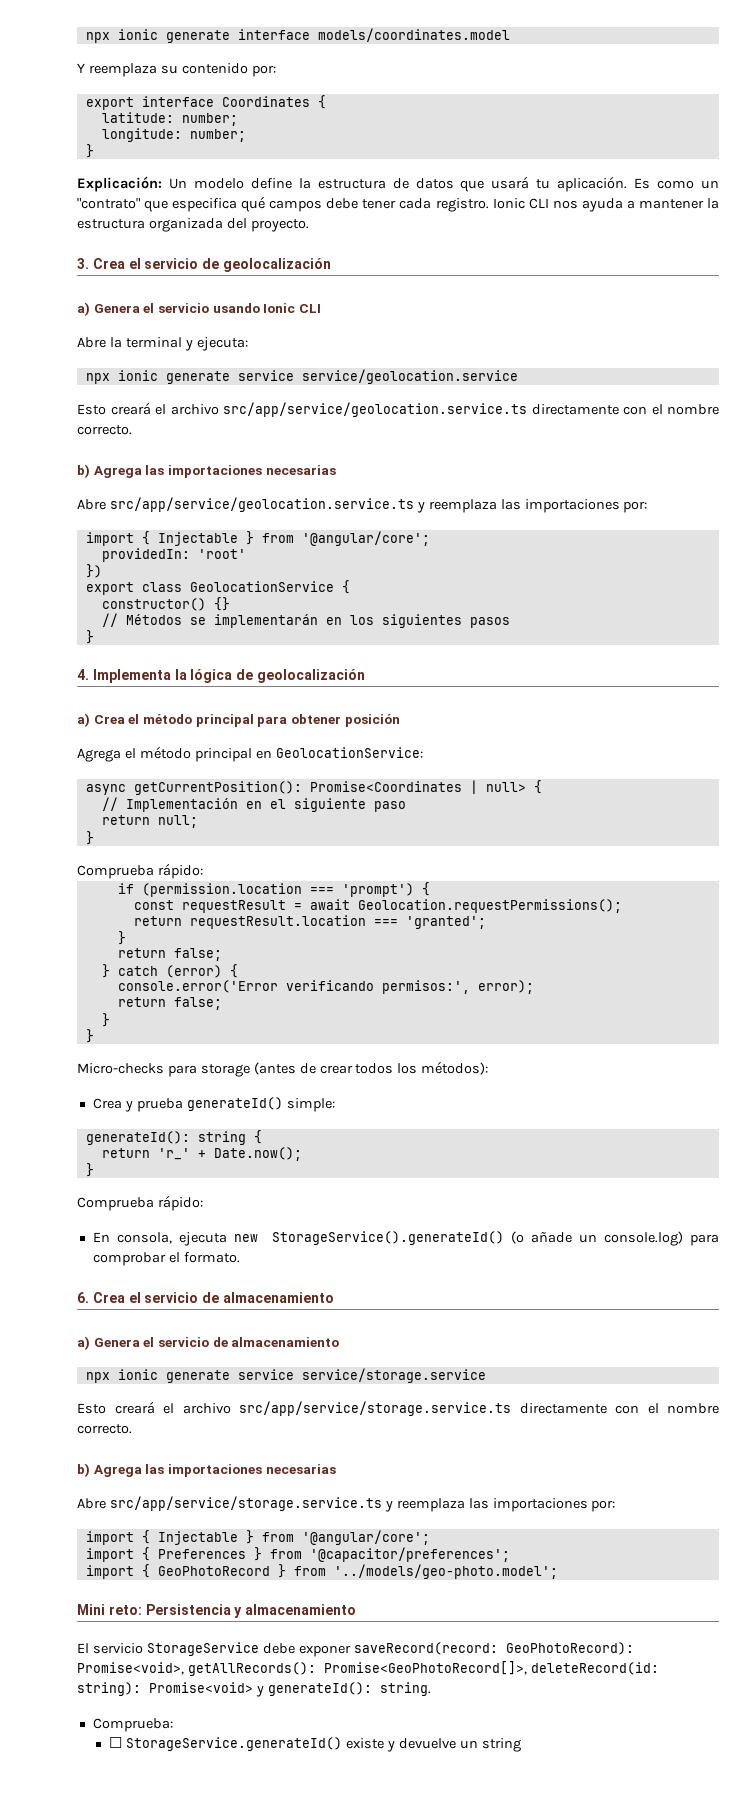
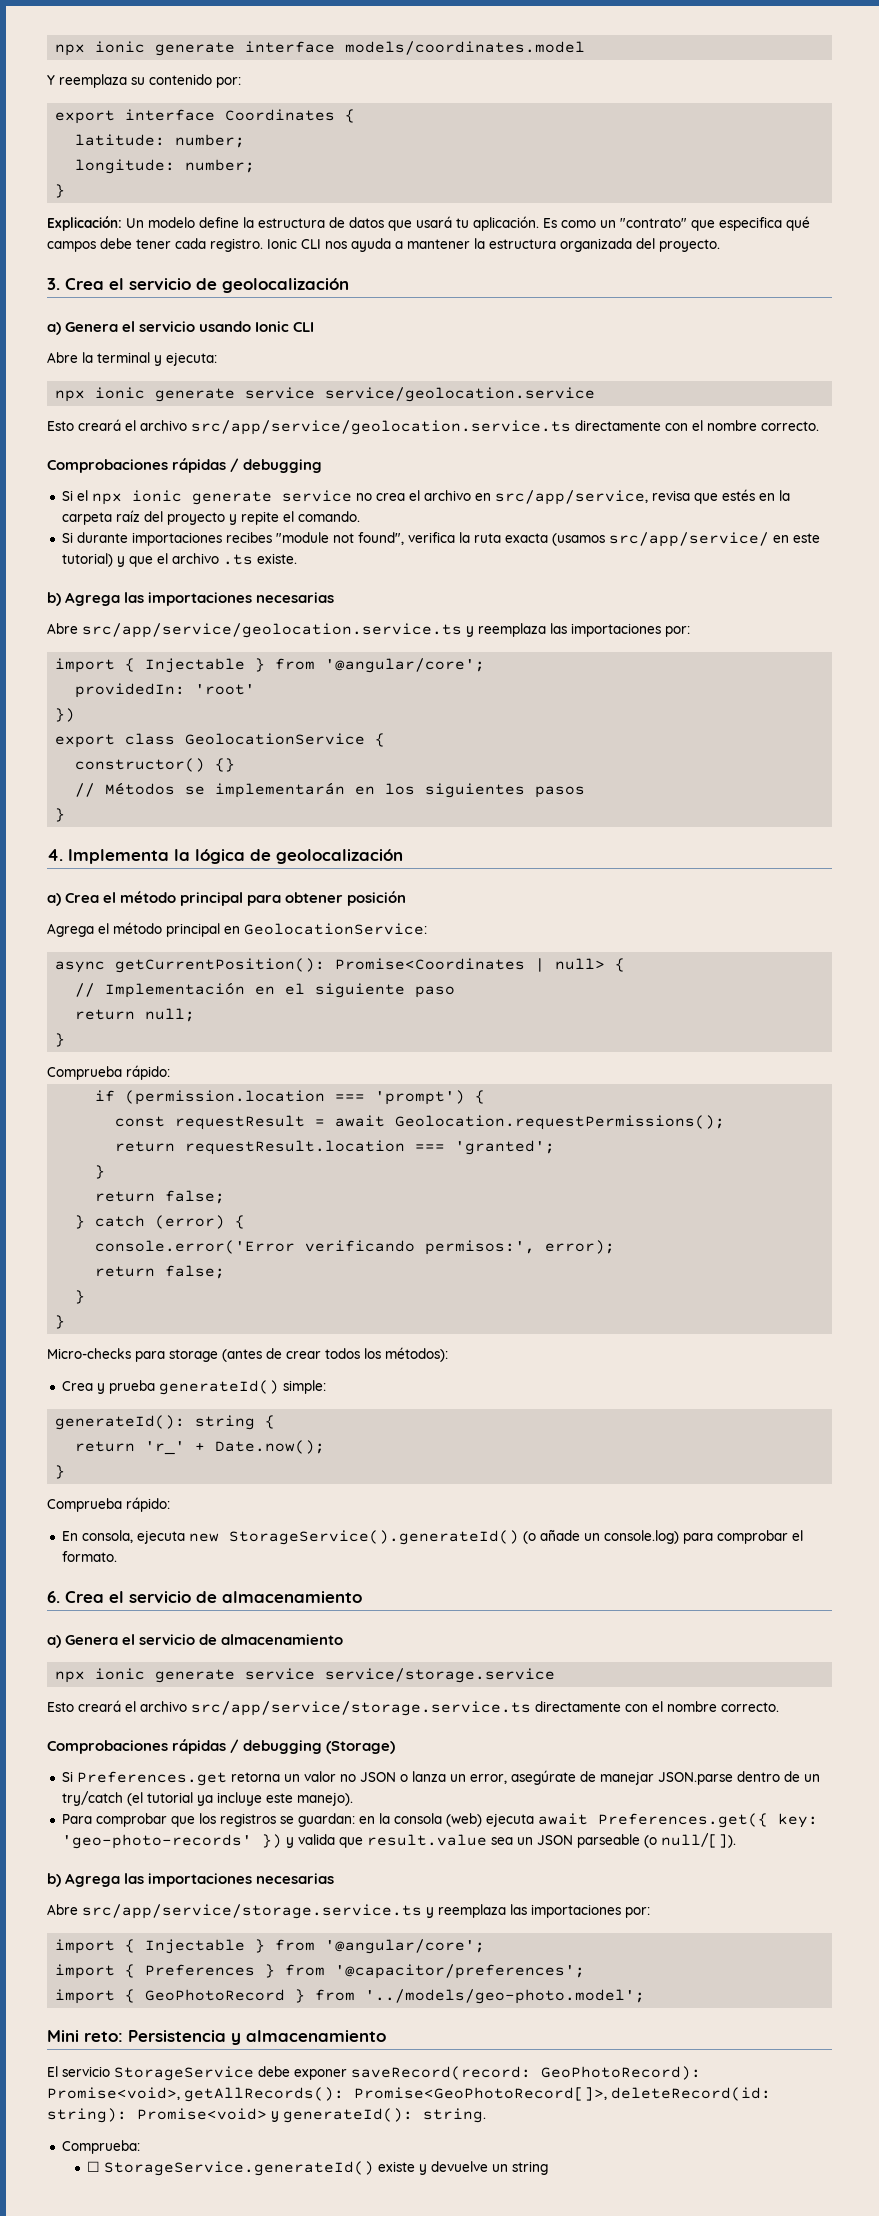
(132, 430) none -> [47,458,323,473] [61,489,790,505] [61,510,360,525] [61,532,820,547] [61,553,297,567] // Comprobaciones rápidas / debugging // Si el npx ionic generate service no crea el archivo en src/app/service, revisa que estés en la carpeta raíz del proyecto y repite el comando. // Si durante importaciones recibes "module not found", verifica la ruta exacta (usamos src/app/service/ en este tutorial) y que el archivo .ts existe.
(132, 1429) none -> [47,1739,396,1754] [61,1770,820,1786] [61,1791,353,1806] [61,1813,818,1828] [61,1833,736,1849] // Comprobaciones rápidas / debugging (Storage) // Si Preferences.get retorna un valor no JSON o lanza un error, asegúrate de manejar JSON.parse dentro de un try/catch (el tutorial ya incluye este manejo). // Para comprobar que los registros se guardan: en la consola (web) ejecuta await Preferences.get({ key: 'geo-photo-records' }) y valida que result.value sea un JSON parseable (o null/[]).

